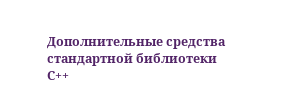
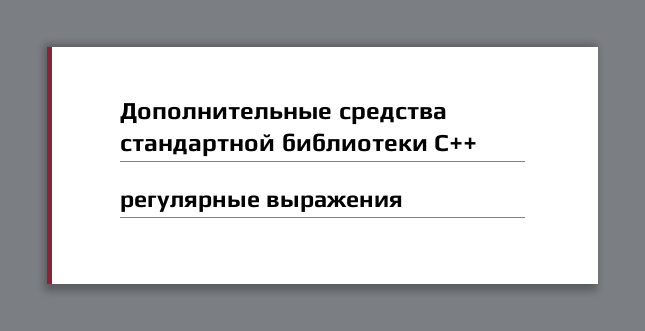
(69, 75) none -> [120,195,404,212] // регулярные выражения

